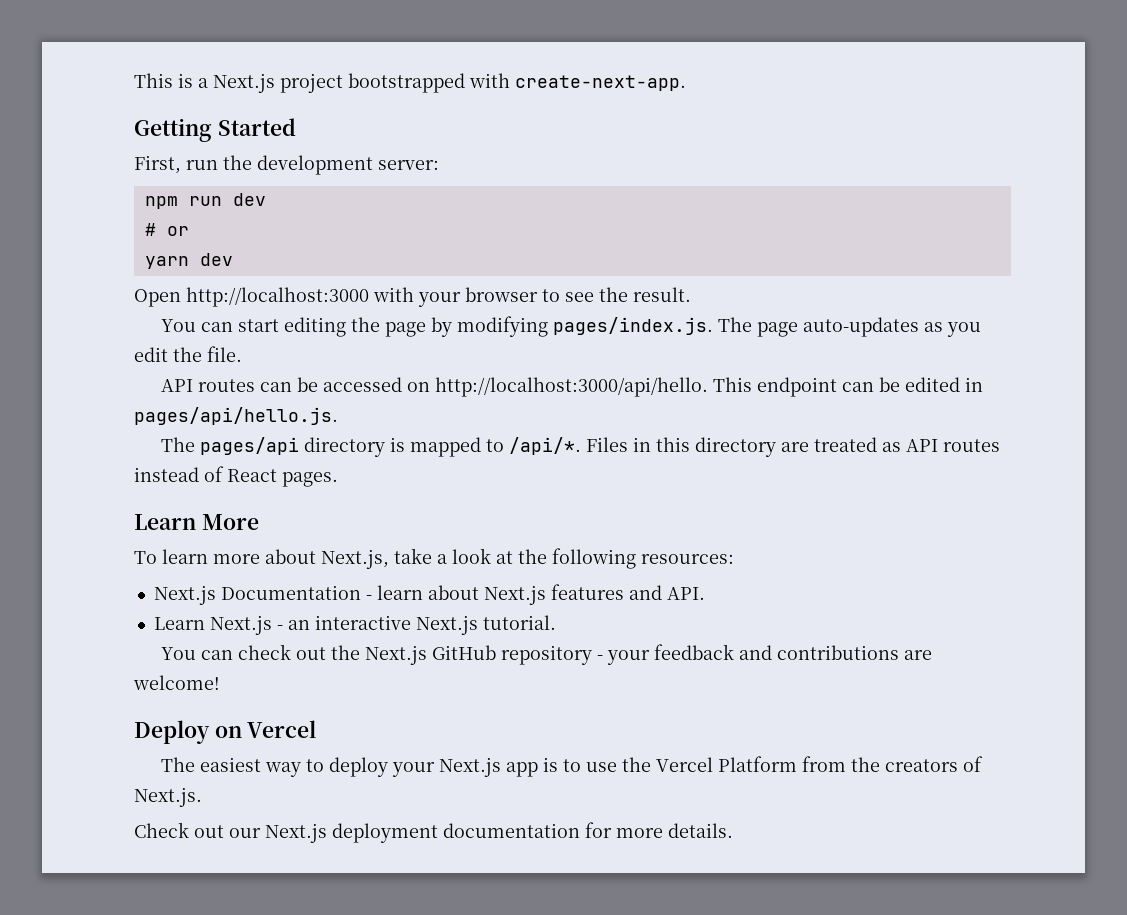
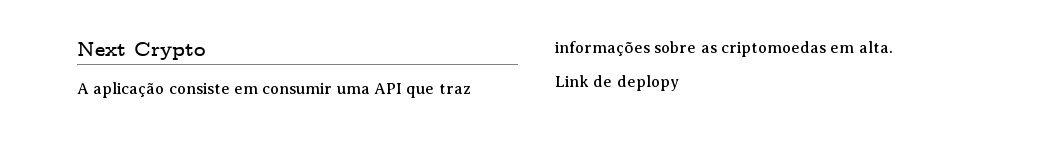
[134,73,686,93] [134,118,296,142] [134,155,439,175] [144,193,266,209] [144,223,189,236] [144,253,233,269] [134,287,691,307] [161,316,982,337] [134,346,242,362] [161,377,984,397] [134,407,338,425] [161,437,1001,457] [134,466,338,487] [134,514,259,530] [134,548,734,569] [153,584,705,605] [153,615,556,635] [161,644,933,665] [133,675,220,690] [134,720,317,744] [161,756,984,777] [134,787,202,807] [134,822,733,843] This is a Next.js project bootstrapped with create-next-app. // Getting Started // First, run the development server: // npm run dev // # or // yarn dev // Open http://localhost:3000 with your browser to see the result. // You can start editing the page by modifying pages/index.js. The page auto-updates as you edit the file. // API routes can be accessed on http://localhost:3000/api/hello. This endpoint can be edited in pages/api/hello.js. // The pages/api directory is mapped to /api/*. Files in this directory are treated as API routes instead of React pages. // Learn More // To learn more about Next.js, take a look at the following resources: // Next.js Documentation - learn about Next.js features and API. // Learn Next.js - an interactive Next.js tutorial. // You can check out the Next.js GitHub repository - your feedback and contributions are welcome! // Deploy on Vercel // The easiest way to deploy your Next.js app is to use the Vercel Platform from the creators of Next.js. // Check out our Next.js deployment documentation for more details. -> [77,42,206,60] [77,82,471,98] [555,41,893,57] [555,75,679,91] Next Crypto // A aplicação consiste em consumir uma API que traz informações sobre as criptomoedas em alta. // Link de deplopy

